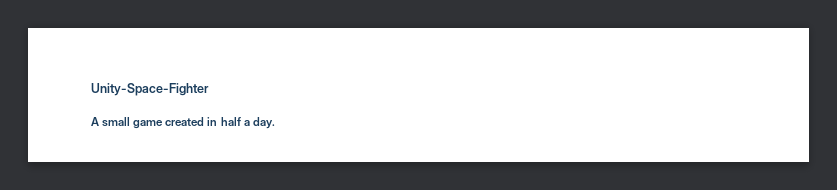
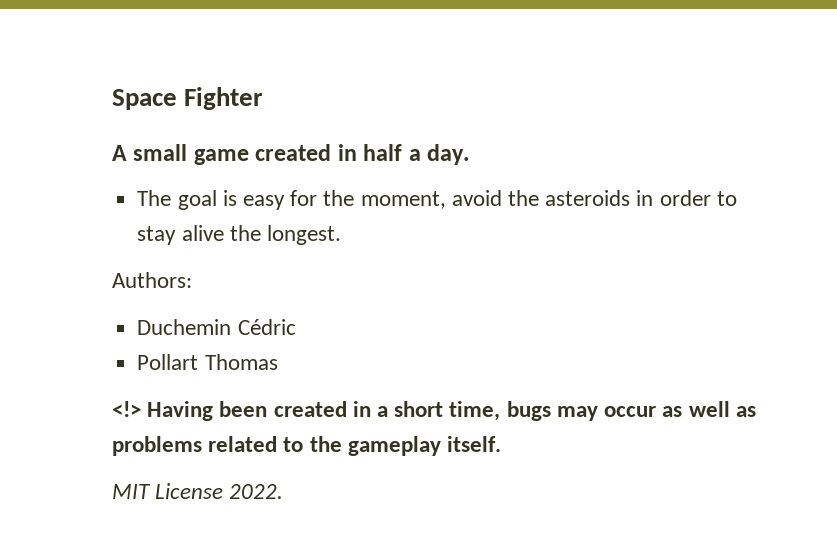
[91,83,209,96] Unity-Space-Fighter -> [112,87,264,110] Space Fighter
(275, 123) none -> [137,190,737,210] [137,225,341,245] [112,272,192,288] [137,319,296,335] [137,354,278,370] [112,401,756,421] [112,436,502,456] [112,483,284,499] // The goal is easy for the moment, avoid the asteroids in order to stay alive the longest. // Authors: // Duchemin Cédric // Pollart Thomas // <!> Having been created in a short time, bugs may occur as well as problems related to the gameplay itself. // MIT License 2022.

